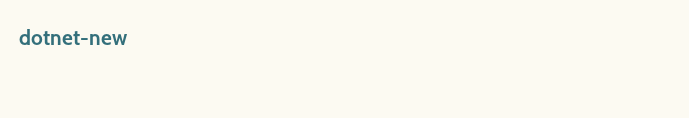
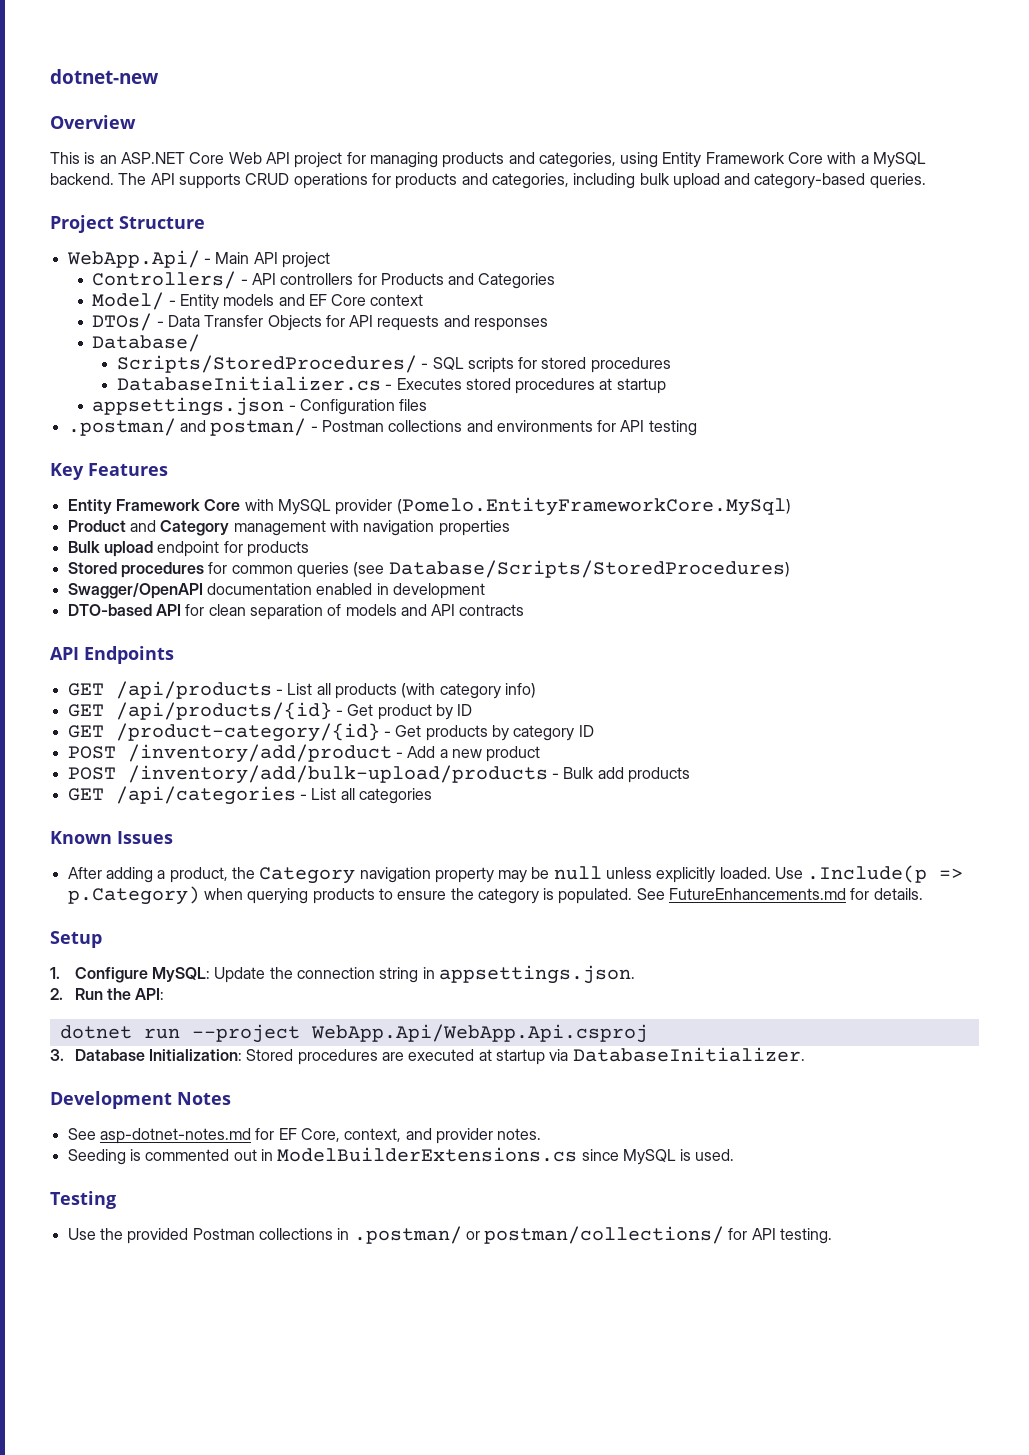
(128, 37) none -> [50,115,136,129] [50,152,927,168] [50,173,926,189] [50,215,205,233] [66,250,330,268] [92,271,556,289] [92,292,424,310] [92,313,549,331] [92,334,201,352] [116,355,671,373] [116,376,666,394] [92,397,428,416] [67,418,697,436] [50,463,168,480] [67,497,791,516] [67,520,510,536] [67,541,309,557] [67,560,790,578] [67,583,485,599] [67,604,525,620] [50,646,174,664] [67,681,536,699] [67,702,473,720] [67,723,594,742] [67,744,541,763] [67,765,690,784] [67,786,432,805] [50,831,173,844] [67,865,964,884] [67,886,923,905] [50,931,102,948] [50,965,635,984] [50,988,165,1000] [59,1024,648,1043] [50,1047,805,1065] [50,1091,231,1109] [67,1128,542,1144] [67,1147,735,1165] [50,1191,116,1209] [67,1226,833,1244] // Overview // This is an ASP.NET Core Web API project for managing products and categories, using Entity Framework Core with a MySQL backend. The API supports CRUD operations for products and categories, including bulk upload and category-based queries. // Project Structure // WebApp.Api/ - Main API project // Controllers/ - API controllers for Products and Categories // Model/ - Entity models and EF Core context // DTOs/ - Data Transfer Objects for API requests and responses // Database/ // Scripts/StoredProcedures/ - SQL scripts for stored procedures // DatabaseInitializer.cs - Executes stored procedures at startup // appsettings.json - Configuration files // .postman/ and postman/ - Postman collections and environments for API testing // Key Features // Entity Framework Core with MySQL provider (Pomelo.EntityFrameworkCore.MySql) // Product and Category management with navigation properties // Bulk upload endpoint for products // Stored procedures for common queries (see Database/Scripts/StoredProcedures) // Swagger/OpenAPI documentation enabled in development // DTO-based API for clean separation of models and API contracts // API Endpoints // GET /api/products - List all products (with category info) // GET /api/products/{id} - Get product by ID // GET /product-category/{id} - Get products by category ID // POST /inventory/add/product - Add a new product // POST /inventory/add/bulk-upload/products - Bulk add products // GET /api/categories - List all categories // Known Issues // After adding a product, the Category navigation property may be null unless explicitly loaded. Use .Include(p => p.Category) when querying products to ensure the category is populated. See FutureEnhancements.md for details. // Setup // 1. Configure MySQL: Update the connection string in appsettings.json. // 2. Run the API: // dotnet run --project WebApp.Api/WebApp.Api.csproj // 3. Database Initialization: Stored procedures are executed at startup via DatabaseInitializer. // Development Notes // See asp-dotnet-notes.md for EF Core, context, and provider notes. // Seeding is commented out in ModelBuilderExtensions.cs since MySQL is used. // Testing // Use the provided Postman collections in .postman/ or postman/collections/ for API testing.

